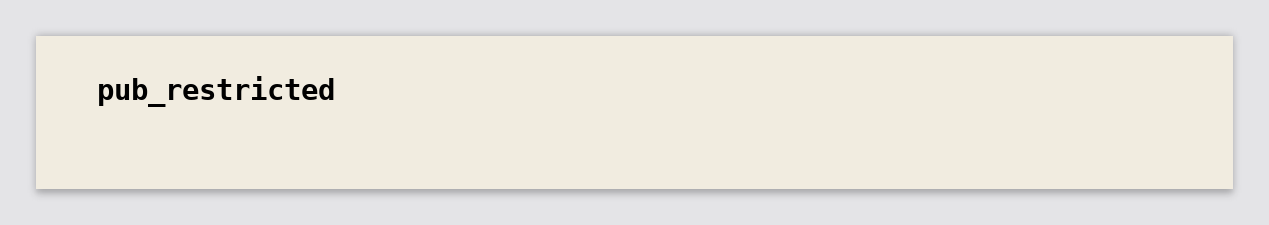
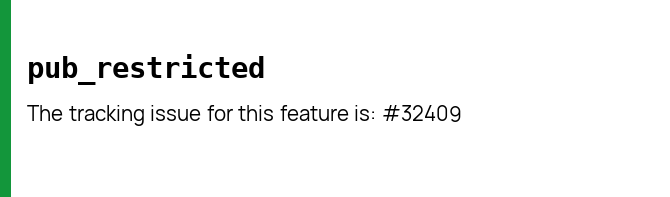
(335, 91) none -> [27,105,462,126] // The tracking issue for this feature is: #32409

